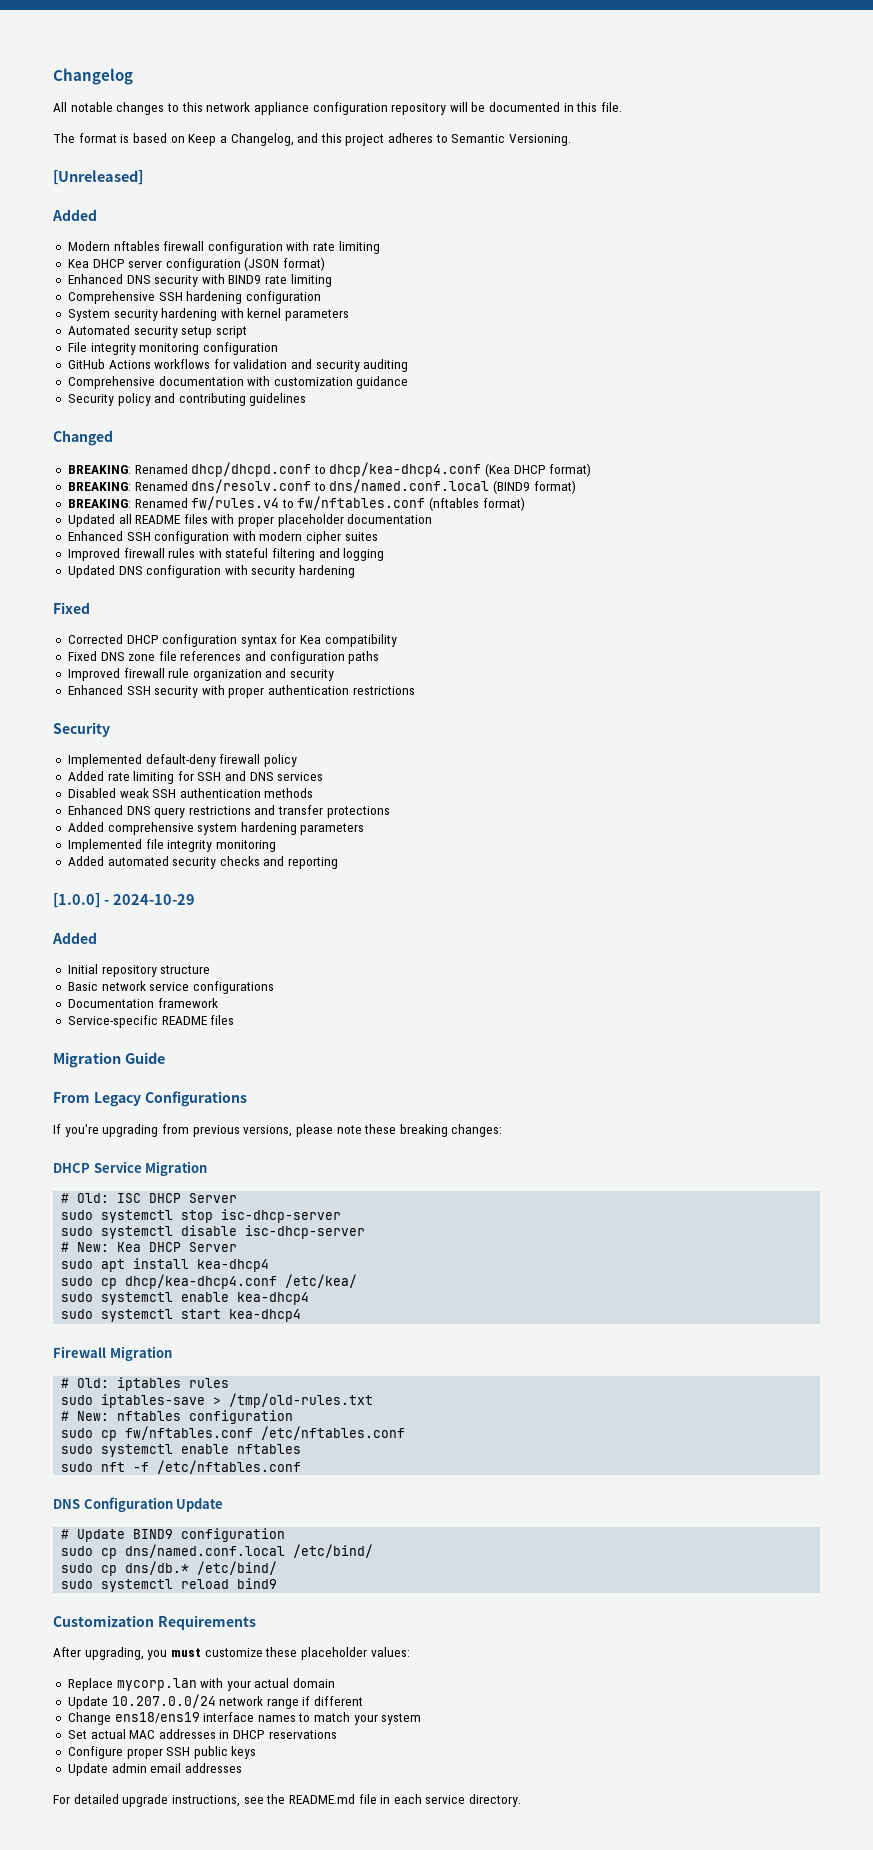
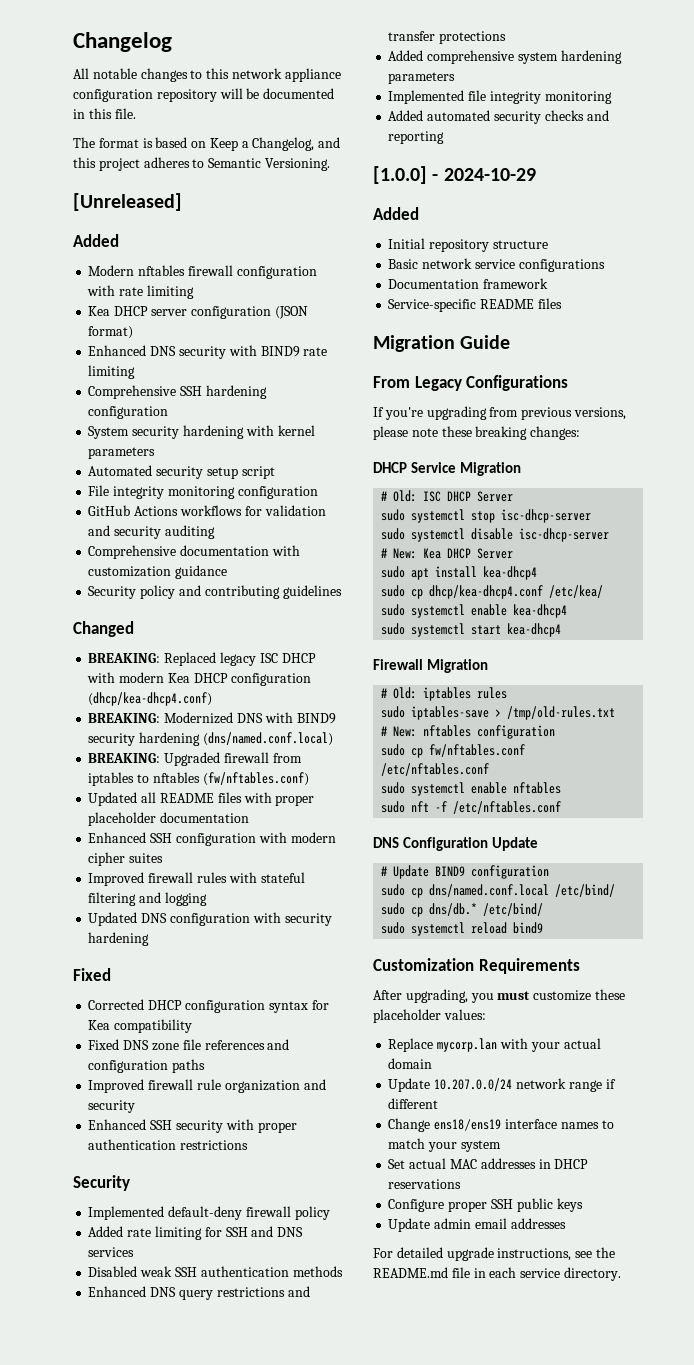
[134,462,592,477] [67,479,576,494] [67,496,525,511] Renamed dhcp/dhcpd.conf to dhcp/kea-dhcp4.conf (Kea DHCP format) // BREAKING: Renamed dns/resolv.conf to dns/named.conf.local (BIND9 format) // BREAKING: Renamed fw/rules.v4 to fw/nftables.conf (nftables format) -> [164,652,316,666] [87,672,311,686] [88,692,213,706] [88,712,336,724] [88,732,333,746] [88,752,302,766] [88,772,309,786] Replaced legacy ISC DHCP with modern Kea DHCP configuration (dhcp/kea-dhcp4.conf) // BREAKING: Modernized DNS with BIND9 security hardening (dns/named.conf.local) // BREAKING: Upgraded firewall from iptables to nftables (fw/nftables.conf)

